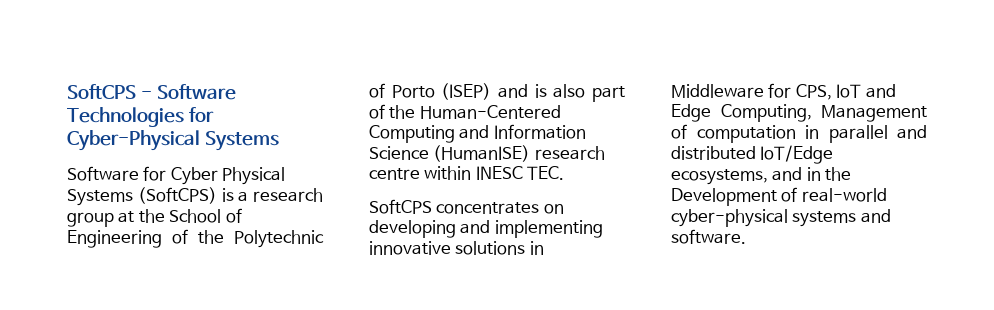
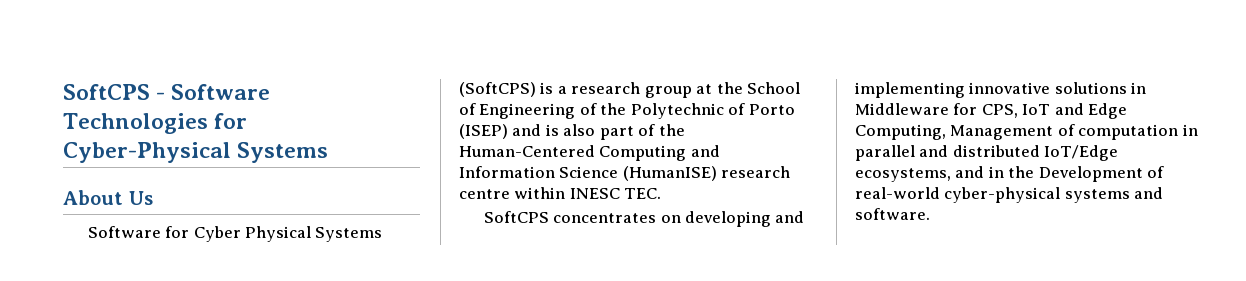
(280, 141) none -> [63,190,153,205] // About Us

